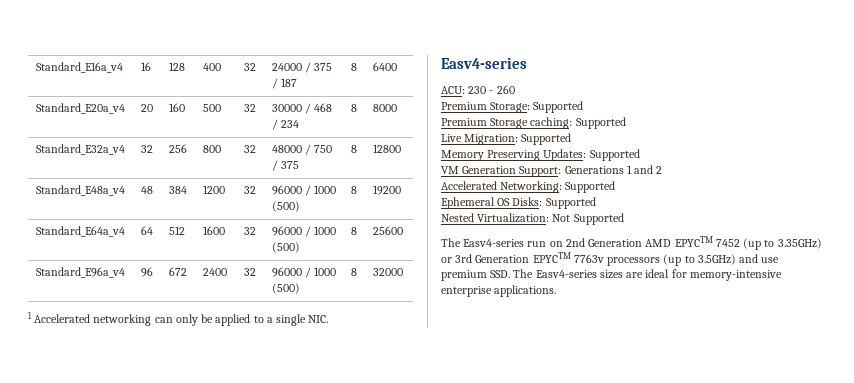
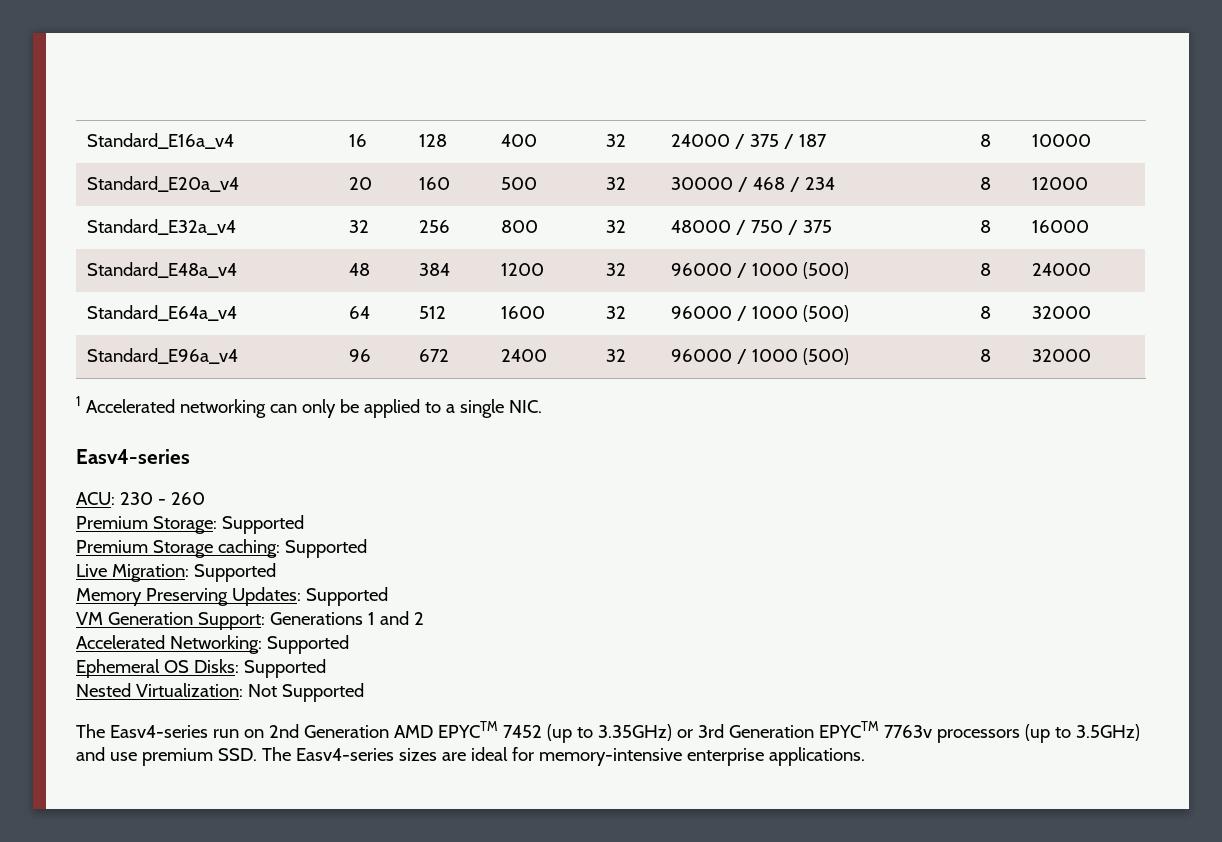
[372,62,397,71] 6400 -> [1032,134,1092,147] 10000
[372,104,397,112] 8000 -> [1032,177,1089,190] 12000
[372,144,401,153] 12800 -> [1032,220,1090,233] 16000
[372,185,401,195] 19200 -> [1032,263,1092,276] 24000
[372,226,403,235] 25600 -> [1032,306,1092,319] 32000

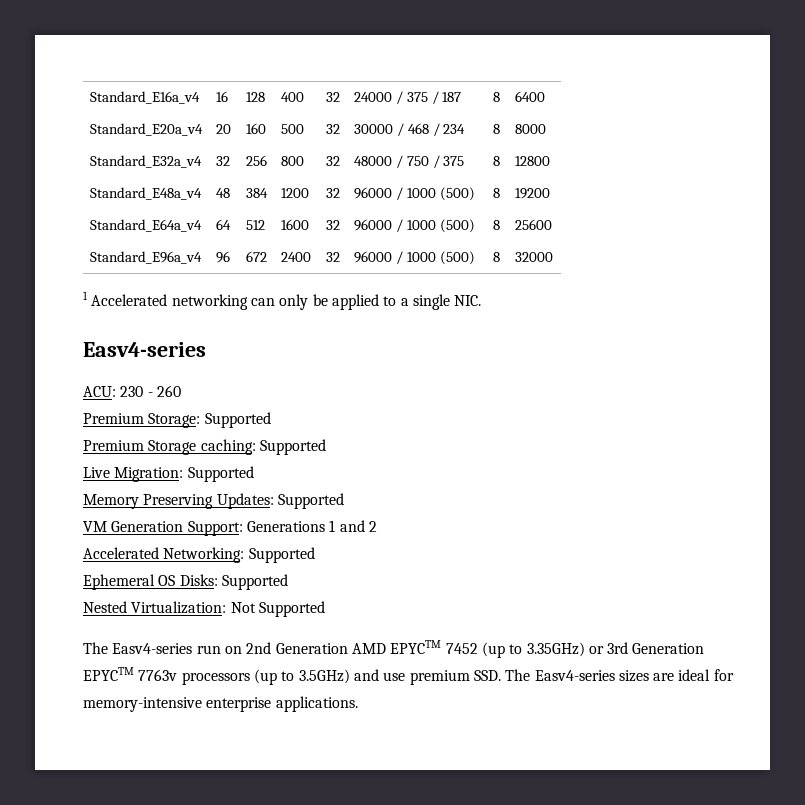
[1032,134,1092,147] 10000 -> [514,91,545,102] 6400
[1032,177,1089,190] 12000 -> [514,124,546,134] 8000
[1032,220,1090,233] 16000 -> [514,156,550,166] 12800
[1032,263,1092,276] 24000 -> [514,188,550,199] 19200
[1032,306,1092,319] 32000 -> [514,219,552,230] 25600

